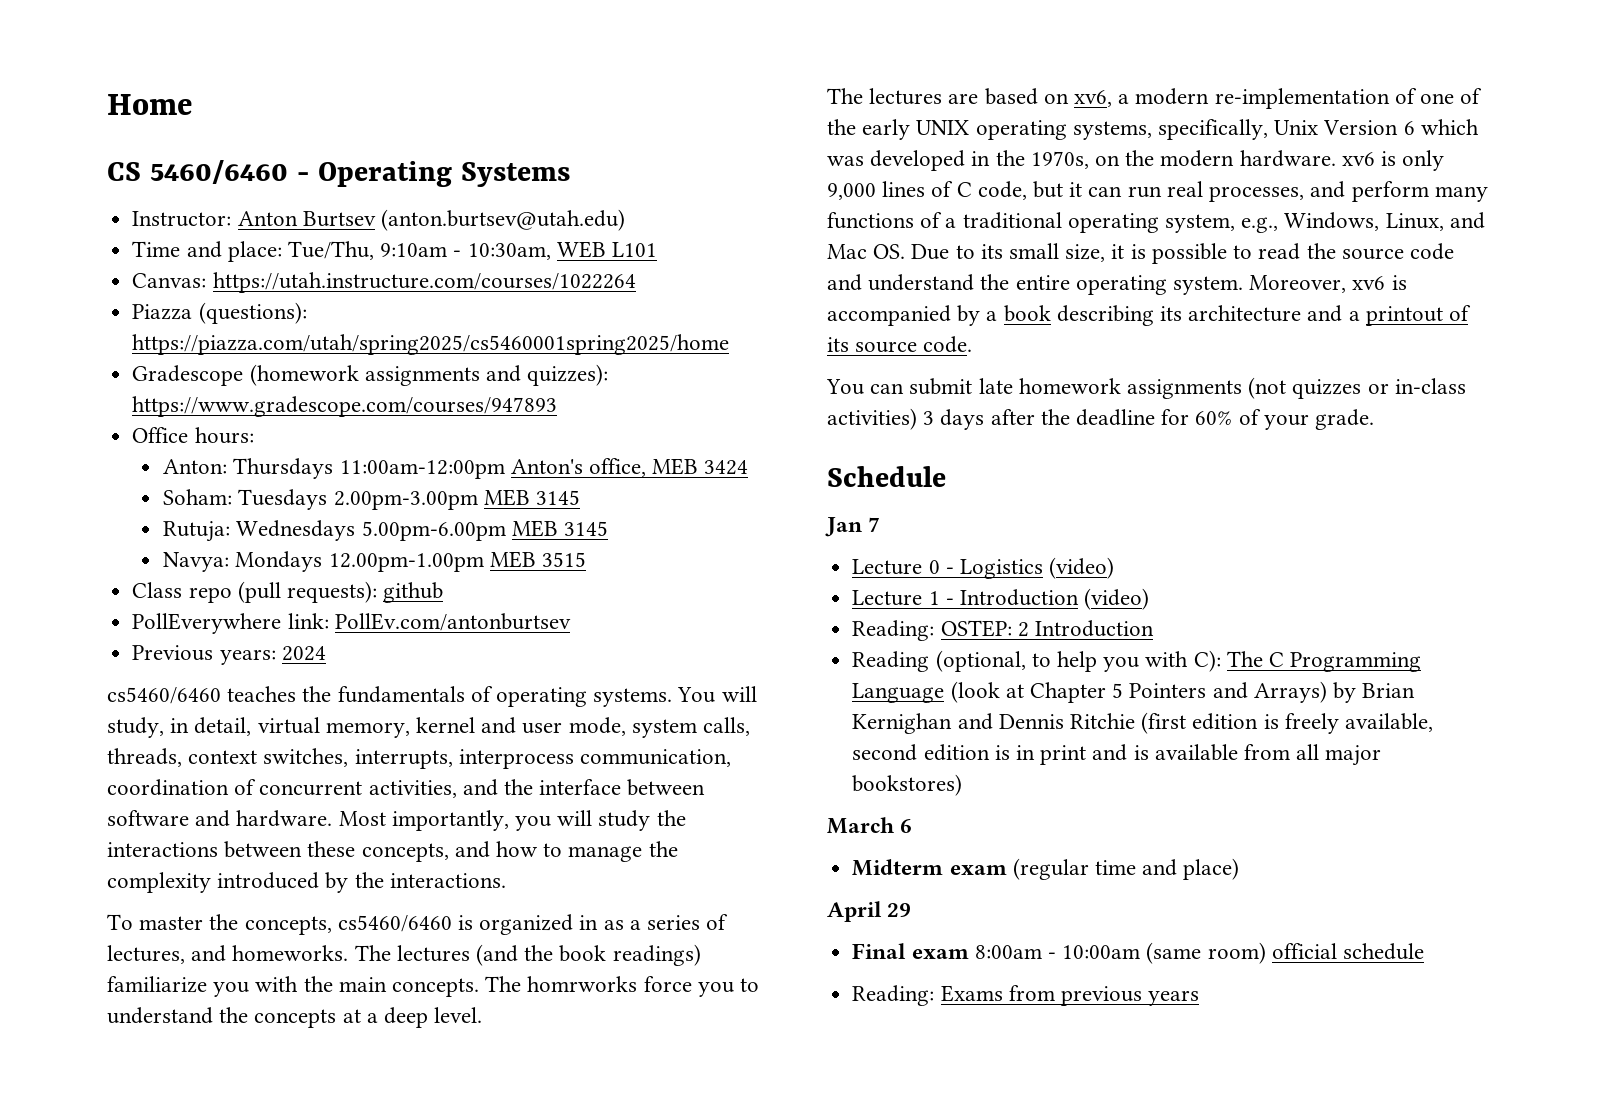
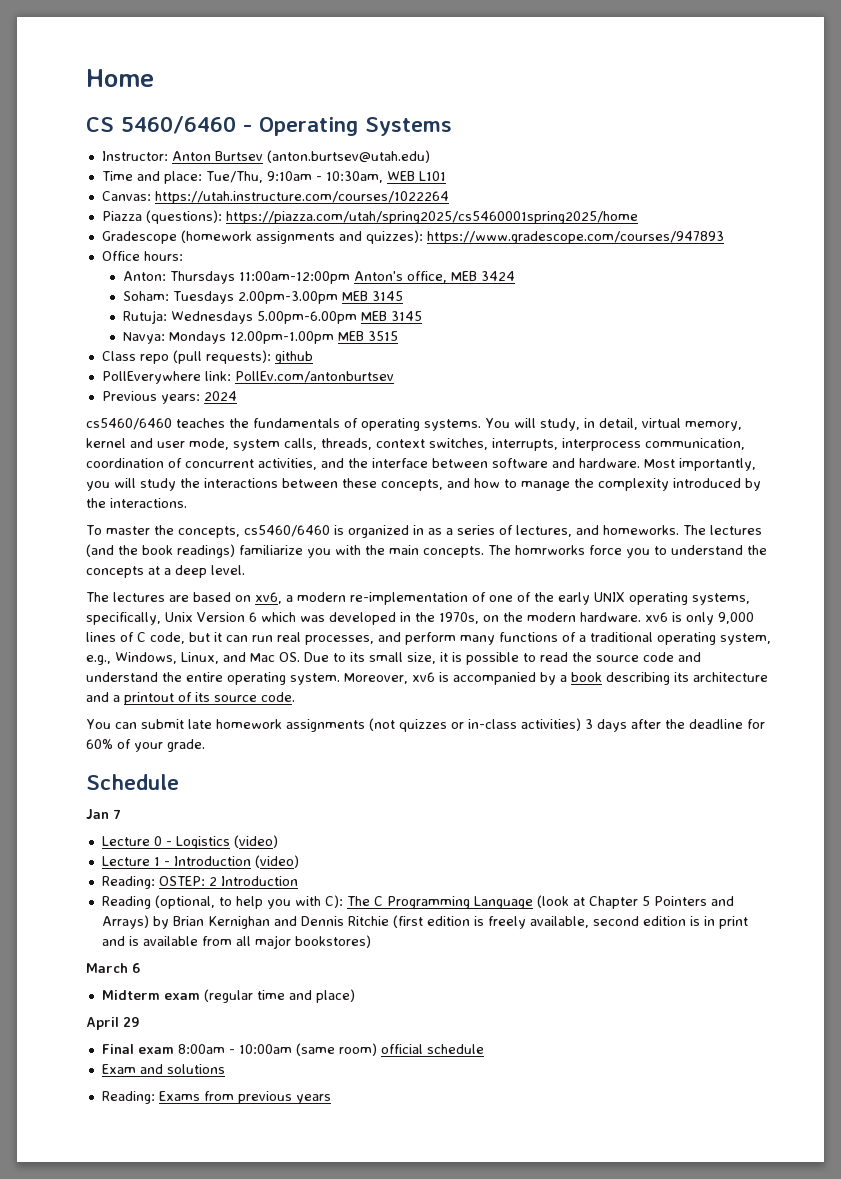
(1424, 951) none -> [101,1064,225,1074] // Exam and solutions

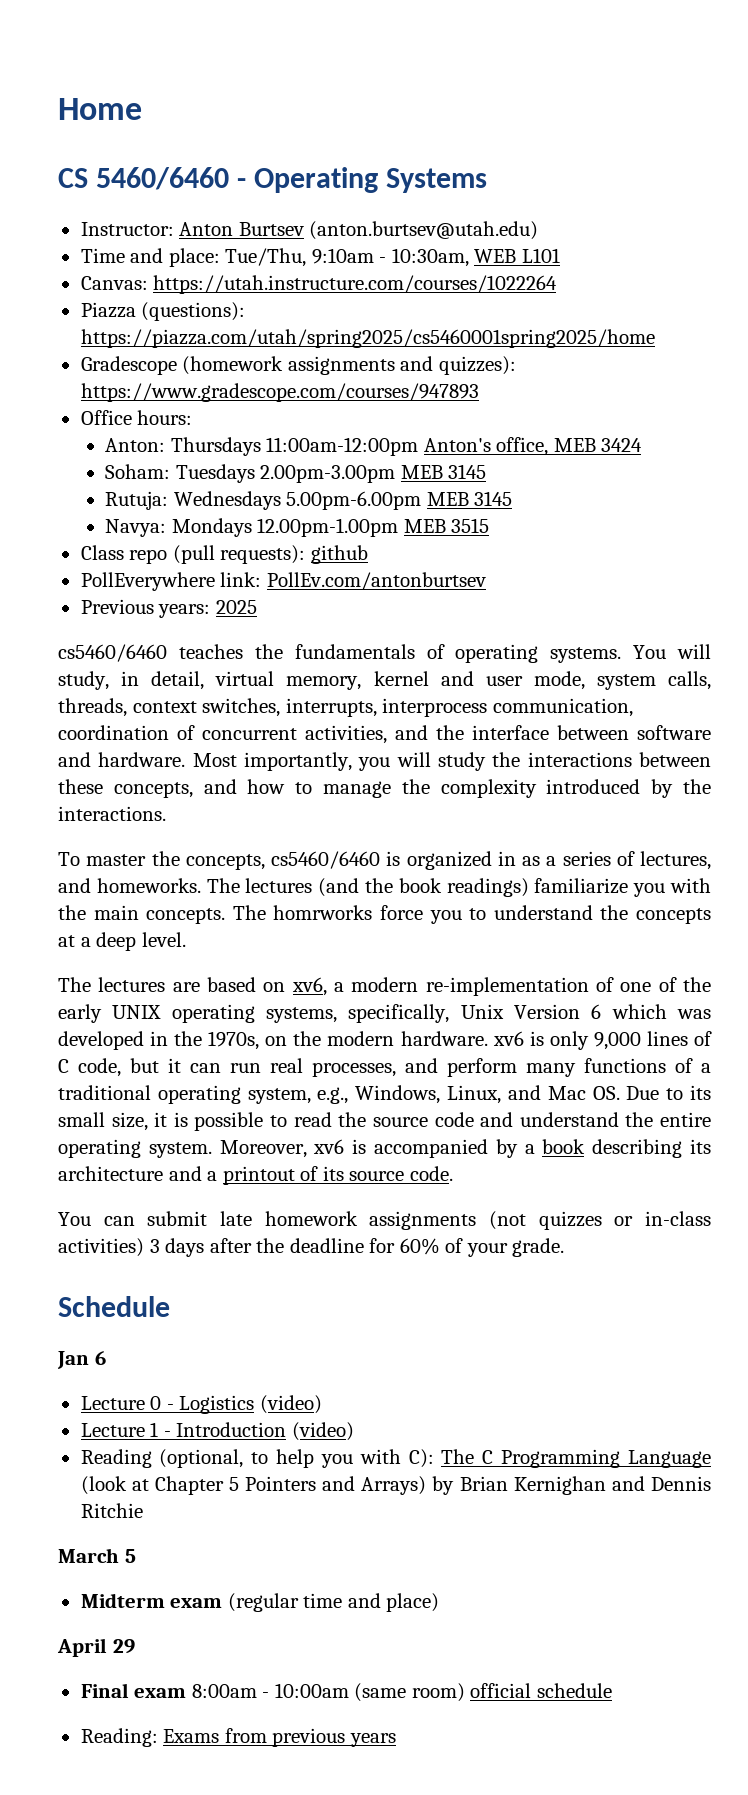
[203,391,237,401] 2024 -> [215,600,257,614] 2025
[113,809,121,819] 7 -> [94,1351,106,1365] 6
[101,876,298,889] // Reading: OSTEP: 2 Introduction -> (354, 1431) none
[392,915,748,929] [101,935,371,949] (first edition is freely available, second edition is in print and is available from all major bookstores) -> (143, 1510) none
[132,963,140,973] 6 -> [124,1549,136,1563] 5
[101,1064,225,1074] // Exam and solutions -> (612, 1690) none

